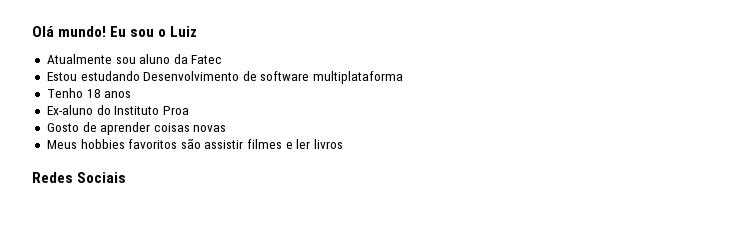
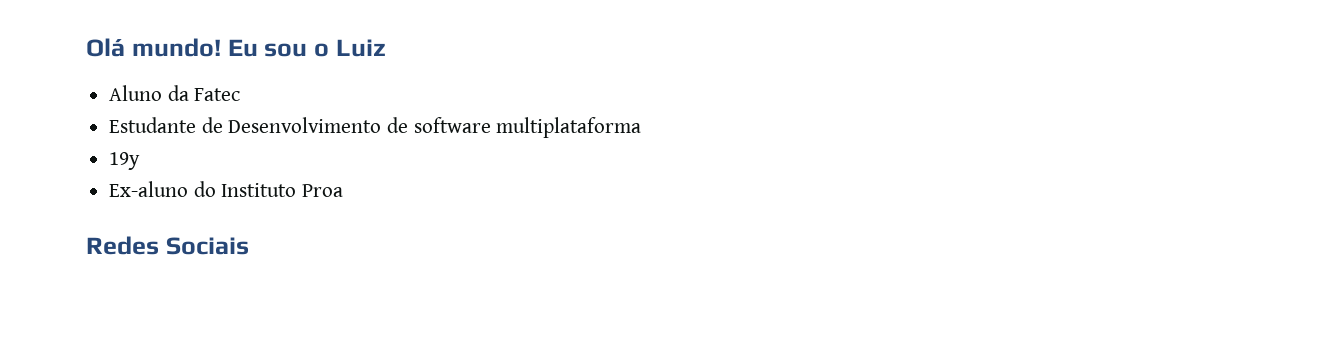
[46,54,171,64] Atualmente sou aluno -> [109,85,163,101] Aluno
[46,71,140,81] Estou estudando -> [109,117,223,133] Estudante de
[46,88,132,98] Tenho 18 anos -> [109,152,141,170] 19y
[46,122,227,135] [46,138,344,149] // Gosto de aprender coisas novas // Meus hobbies favoritos são assistir filmes e ler livros -> (344, 190) none

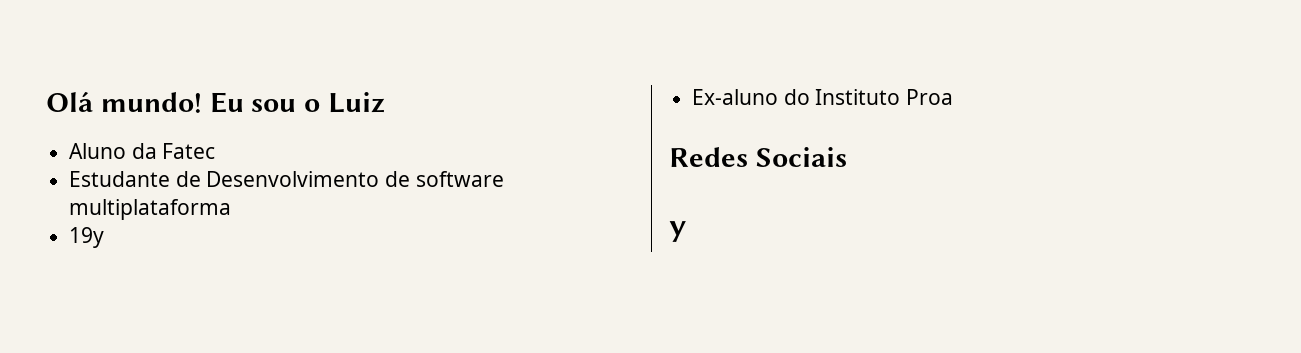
(249, 246) none -> [669,221,687,242] // y

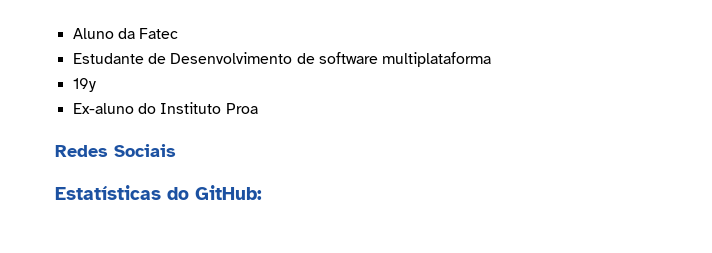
[46,92,386,113] Olá mundo! Eu sou o Luiz // -> (72, 33) none
[669,221,687,242] y -> [55,185,262,200] Estatísticas do GitHub:

